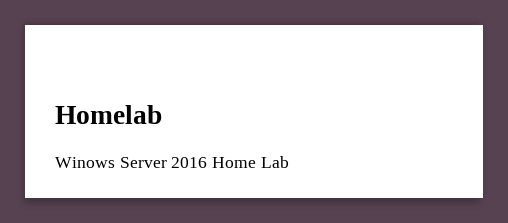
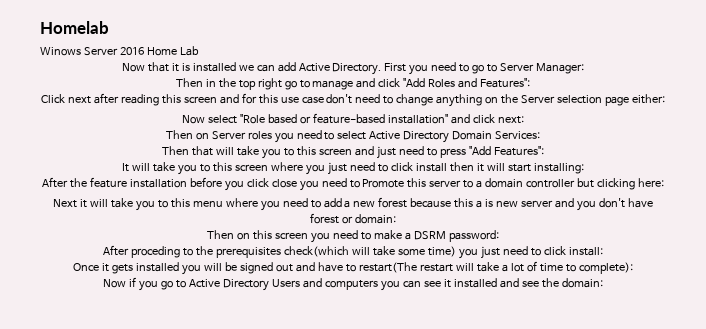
(289, 162) none -> [121,62,585,75] [175,78,531,90] [40,93,666,107] [182,113,524,124] [165,130,541,143] [162,146,544,159] [122,162,584,175] [41,177,665,191] [52,197,654,211] [310,213,396,224] [207,230,499,243] [103,245,603,259] [73,261,633,275] [103,277,603,291] // Now that it is installed we can add Active Directory. First you need to go to Server Manager: // Then in the top right go to manage and click "Add Roles and Features": // Click next after reading this screen and for this use case don't need to change anything on the Server selection page either: // Now select "Role based or feature-based installation" and click next: // Then on Server roles you need to select Active Directory Domain Services: // Then that will take you to this screen and just need to press "Add Features": // It will take you to this screen where you just need to click install then it will start installing: // After the feature installation before you click close you need to Promote this server to a domain controller but clicking here: // Next it will take you to this menu where you need to add a new forest because this a is new server and you don't have forest or domain: // Then on this screen you need to make a DSRM password: // After proceding to the prerequisites check(which will take some time) you just need to click install: // Once it gets installed you will be signed out and have to restart(The restart will take a lot of time to complete): // Now if you go to Active Directory Users and computers you can see it installed and see the domain:

